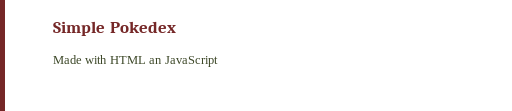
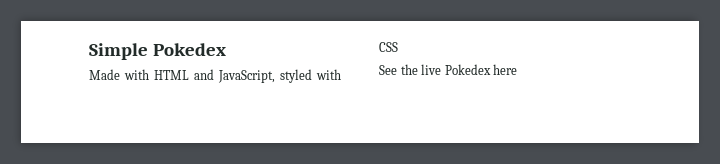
[149,56,218,67] an JavaScript -> [194,69,341,83] [379,42,398,52] [379,64,518,75] and JavaScript, styled with CSS // See the live Pokedex here

